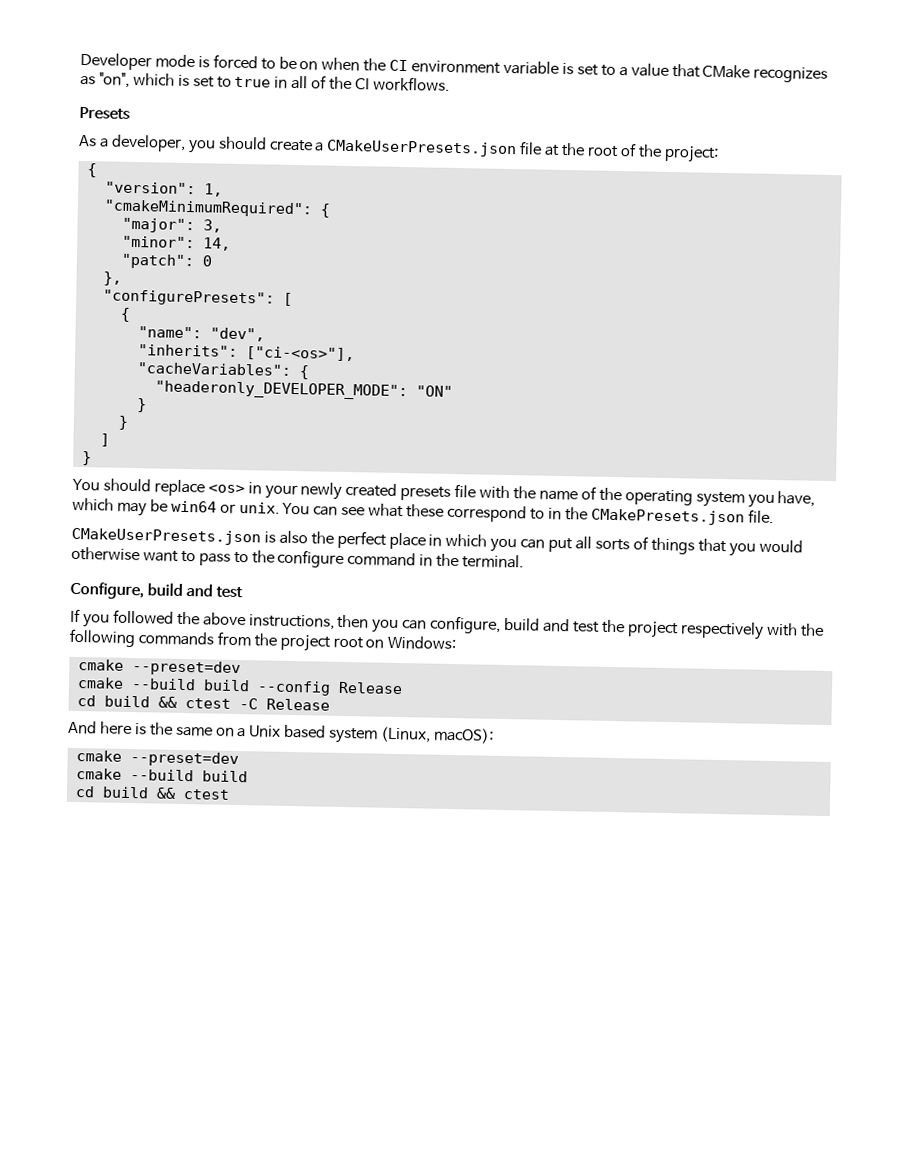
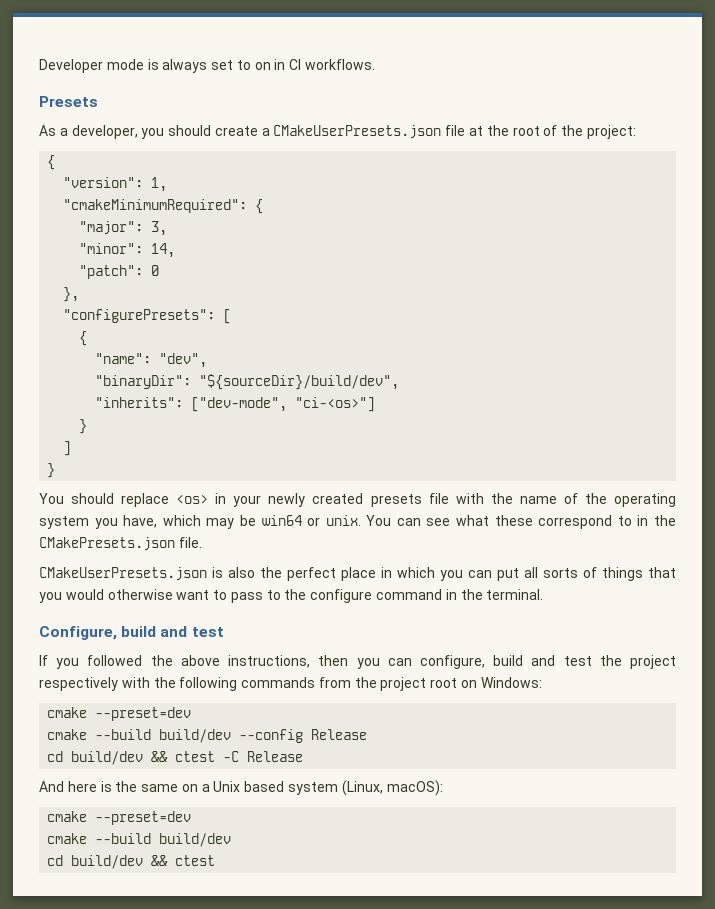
[212,54,829,83] [80,72,353,91] forced to be on when the CI environment variable is set to a value that CMake recognizes as "on", which is set to true in all of the -> [162,59,286,73] always set to on in
(265, 334) none -> [95,374,400,390] // "binaryDir": "${sourceDir}/build/dev",
[245,346,355,362] [136,362,309,380] [154,380,453,401] [136,398,147,413] ["ci-<os>"], // "cacheVariables": { // "headeronly_DEVELOPER_MODE": "ON" // } -> [191,397,376,412] ["dev-mode", "ci-<os>"]
[202,679,250,692] build -> [159,729,232,743] build/dev
[103,695,150,708] build -> [71,751,144,765] build/dev
[201,770,248,783] [74,785,149,799] build // cd build -> [159,833,232,847] [47,855,144,869] build/dev // cd build/dev

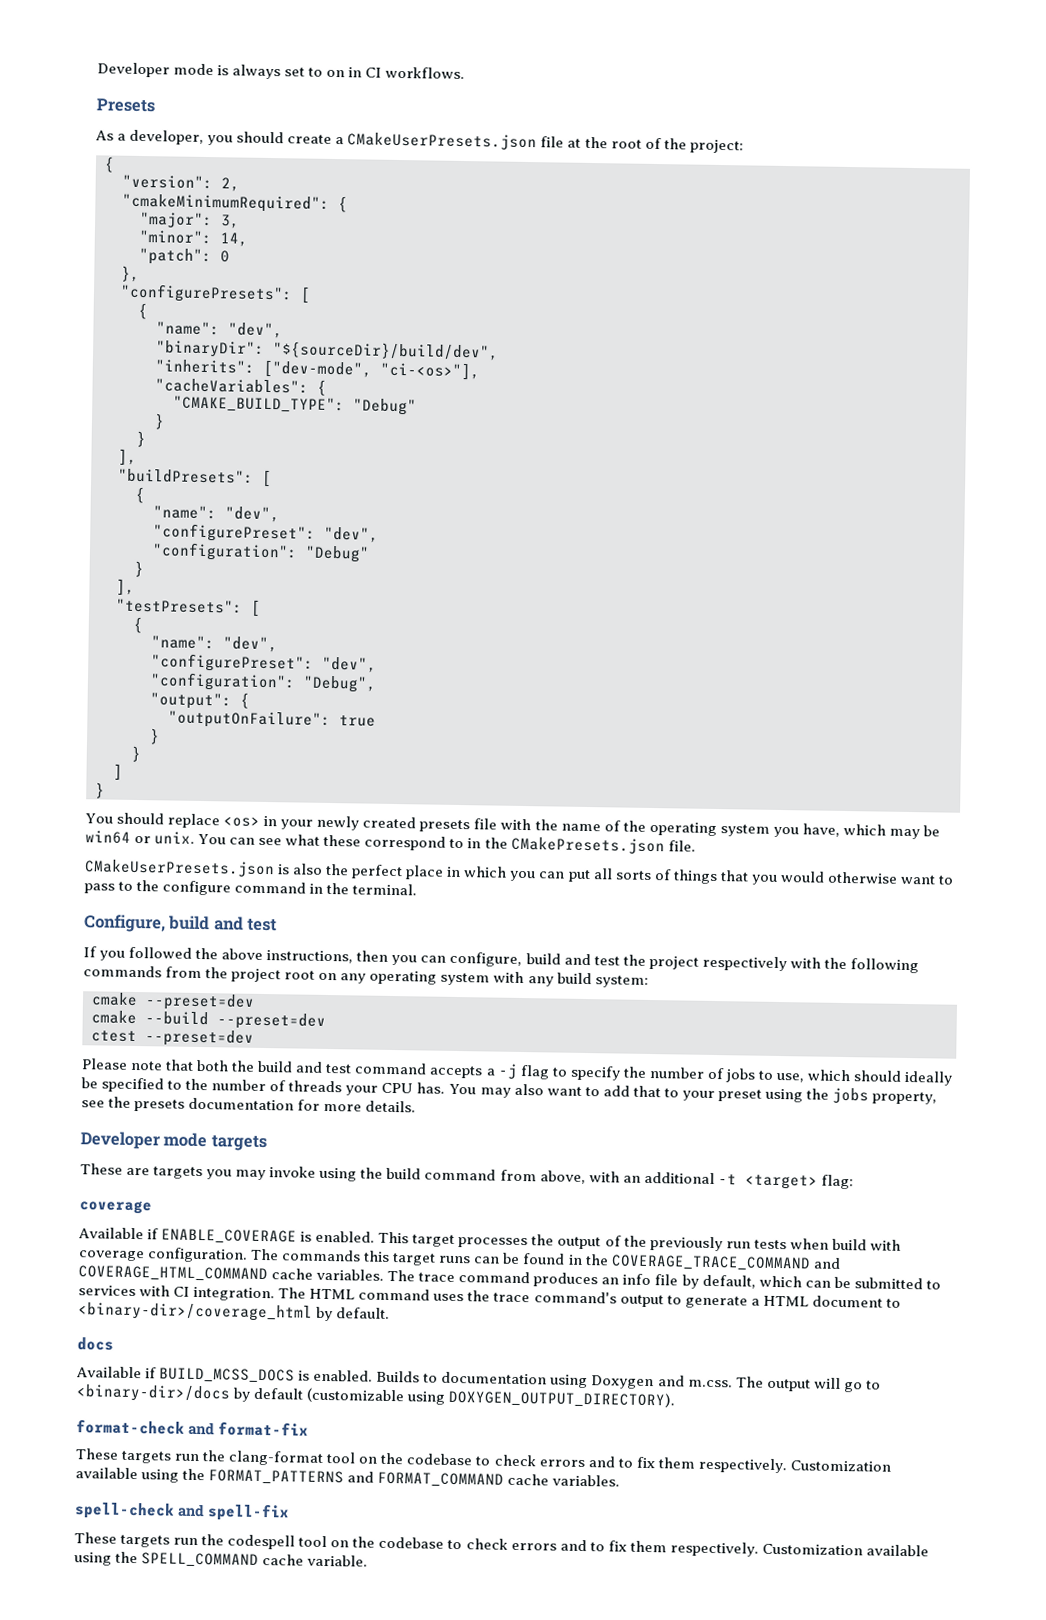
[151,177,168,192] 1, -> [221,177,240,192] 2,
[295,397,376,412] "ci-<os>"] -> [380,361,480,381] [155,378,327,396] [173,395,417,416] [154,413,165,430] [136,430,146,448] [118,448,137,466] [118,468,272,488] [135,486,145,504] [153,505,280,523] [153,523,379,543] [152,542,370,563] [134,560,144,578] [116,578,135,596] [116,598,261,617] [133,616,143,634] [151,635,278,653] [151,653,377,673] [150,672,377,693] [150,692,250,710] [168,710,376,729] [149,728,160,745] "ci-<os>"], // "cacheVariables": { // "CMAKE_BUILD_TYPE": "Debug" // } // } // ], // "buildPresets": [ // { // "name": "dev", // "configurePreset": "dev", // "configuration": "Debug" // } // ], // "testPresets": [ // { // "name": "dev", // "configurePreset": "dev", // "configuration": "Debug", // "output": { // "outputOnFailure": true // }
[480,677,542,688] [47,707,192,721] [47,729,368,743] [47,751,304,765] [39,780,443,796] [47,811,192,825] [47,833,232,847] [47,855,216,869] Windows: // cmake --preset=dev // cmake --build build/dev --config Release // cd build/dev && ctest -C Release // And here is the same on a Unix based system (Linux, macOS): // cmake --preset=dev // cmake --build build/dev // cd build/dev && ctest -> [340,970,649,988] [91,992,255,1011] [91,1010,326,1030] [91,1029,254,1047] [81,1058,953,1086] [81,1077,938,1105] [81,1096,417,1113] [80,1131,267,1152] [80,1163,854,1190] [79,1200,152,1215] [78,1227,901,1252] [78,1247,841,1272] [78,1265,941,1290] [78,1285,901,1309] [78,1302,391,1322] [77,1337,114,1351] [76,1366,881,1393] [76,1384,676,1409] [76,1419,309,1437] [75,1448,891,1474] [75,1467,621,1488] [74,1502,290,1522] [74,1532,929,1557] [74,1551,369,1568] any operating system with any build system: // cmake --preset=dev // cmake --build --preset=dev // ctest --preset=dev // Please note that both the build and test command accepts a -j flag to specify the number of jobs to use, which should ideally be specified to the number of threads your CPU has. You may also want to add that to your preset using the jobs property, see the presets documentation for more details. // Developer mode targets // These are targets you may invoke using the build command from above, with an additional -t <target> flag: // coverage // Available if ENABLE_COVERAGE is enabled. This target processes the output of the previously run tests when build with coverage configuration. The commands this target runs can be found in the COVERAGE_TRACE_COMMAND and COVERAGE_HTML_COMMAND cache variables. The trace command produces an info file by default, which can be submitted to services with CI integration. The HTML command uses the trace command's output to generate a HTML document to <binary-dir>/coverage_html by default. // docs // Available if BUILD_MCSS_DOCS is enabled. Builds to documentation using Doxygen and m.css. The output will go to <binary-dir>/docs by default (customizable using DOXYGEN_OUTPUT_DIRECTORY). // format-check and format-fix // These targets run the clang-format tool on the codebase to check errors and to fix them respectively. Customization available using the FORMAT_PATTERNS and FORMAT_COMMAND cache variables. // spell-check and spell-fix // These targets run the codespell tool on the codebase to check errors and to fix them respectively. Customization available using the SPELL_COMMAND cache variable.

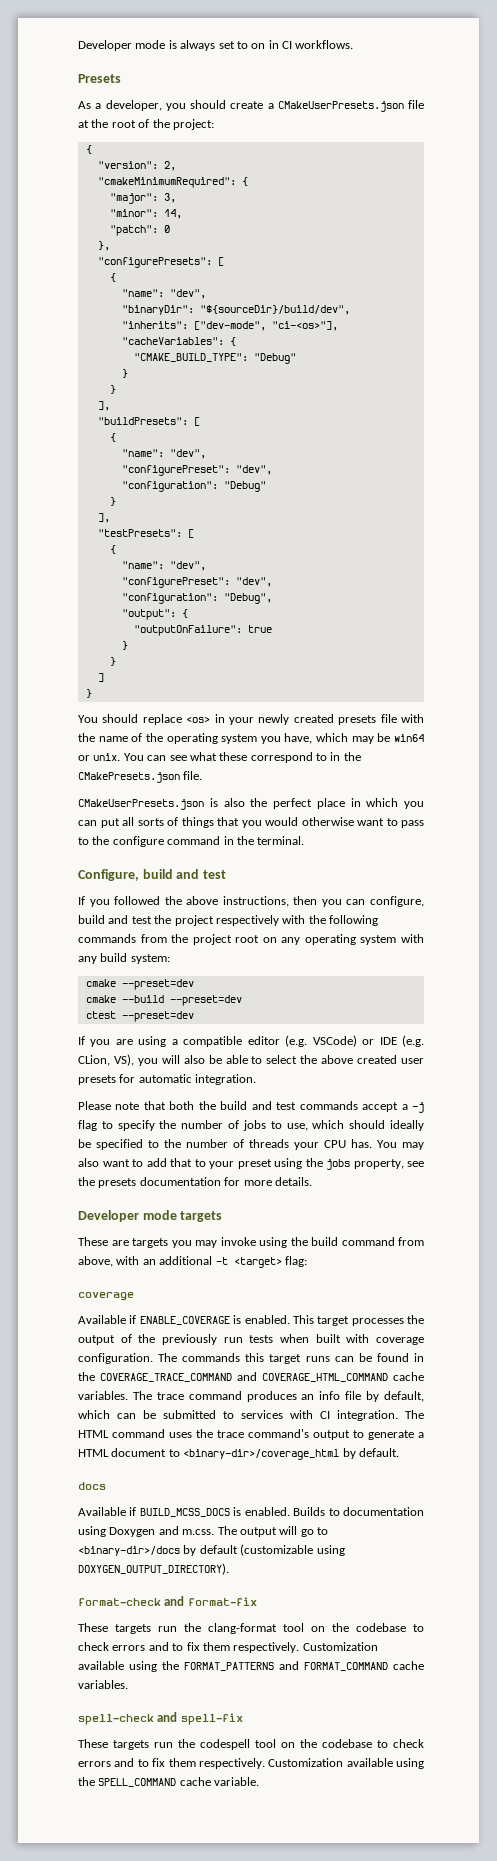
(254, 1038) none -> [78,1035,424,1047] [78,1054,424,1066] [78,1074,257,1085] // If you are using a compatible editor (e.g. VSCode) or IDE (e.g. CLion, VS), you will also be able to select the above created user presets for automatic integration.
[354,1062,484,1079] command accepts -> [299,1101,399,1112] commands accept
[831,1238,867,1251] build -> [315,1334,341,1343] built

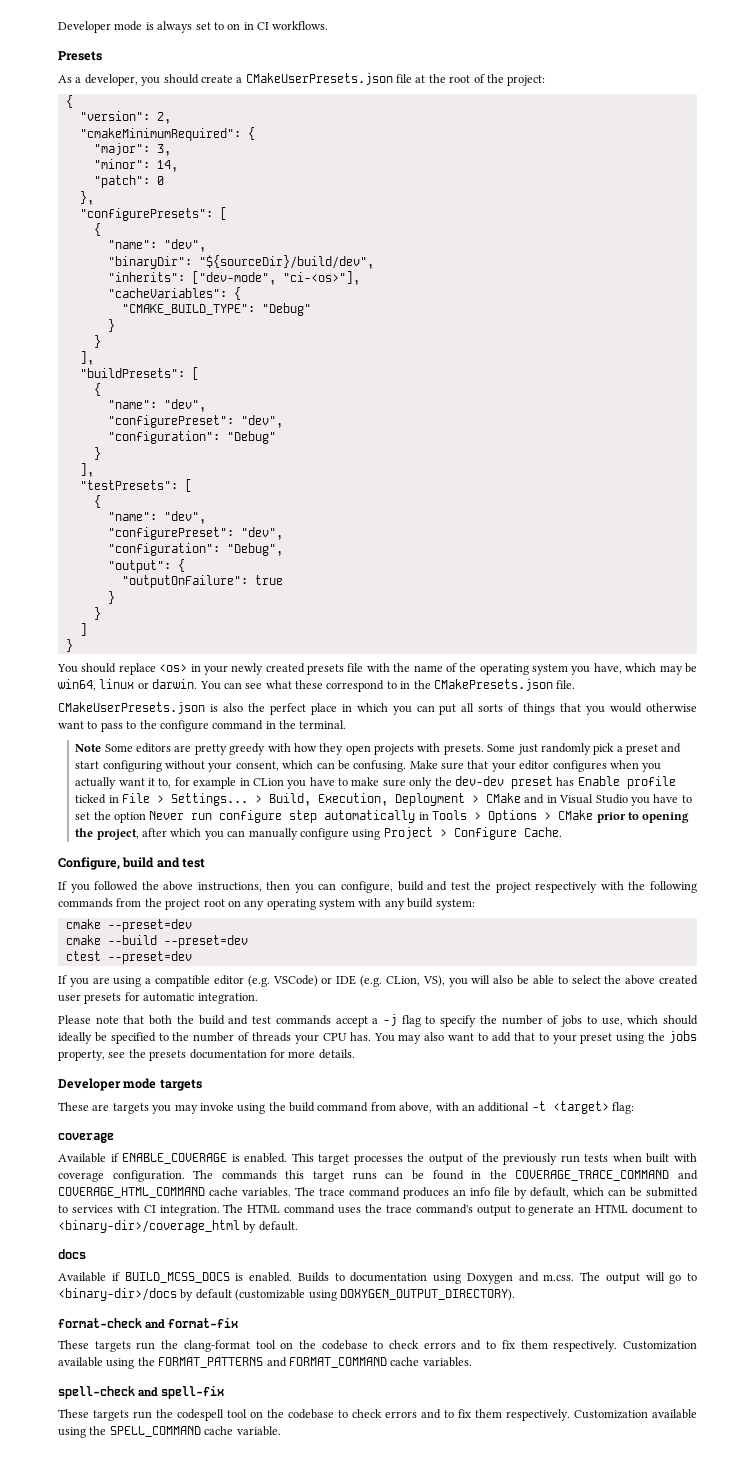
[393,734,424,742] [78,753,121,761] win64 or unix. -> [58,679,198,691] win64, linux or darwin.
(305, 840) none -> [75,743,682,755] [75,760,662,772] [75,776,676,789] [75,793,692,806] [75,810,690,823] [75,827,562,840] // Note Some editors are pretty greedy with how they open projects with presets. Some just randomly pick a preset and start configuring without your consent, which can be confusing. Make sure that your editor configures when you actually want it to, for example in CLion you have to make sure only the dev-dev preset has Enable profile ticked in File > Settings... > Build, Execution, Deployment > CMake and in Visual Studio you have to set the option Never run configure step automatically in Tools > Options > CMake prior to opening the project, after which you can manually configure using Project > Configure Cache.
[418,1432,424,1438] a -> [578,1206,592,1213] an

